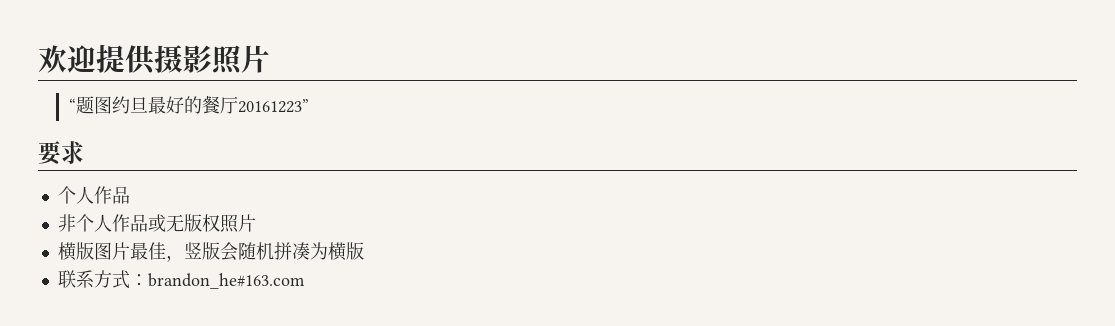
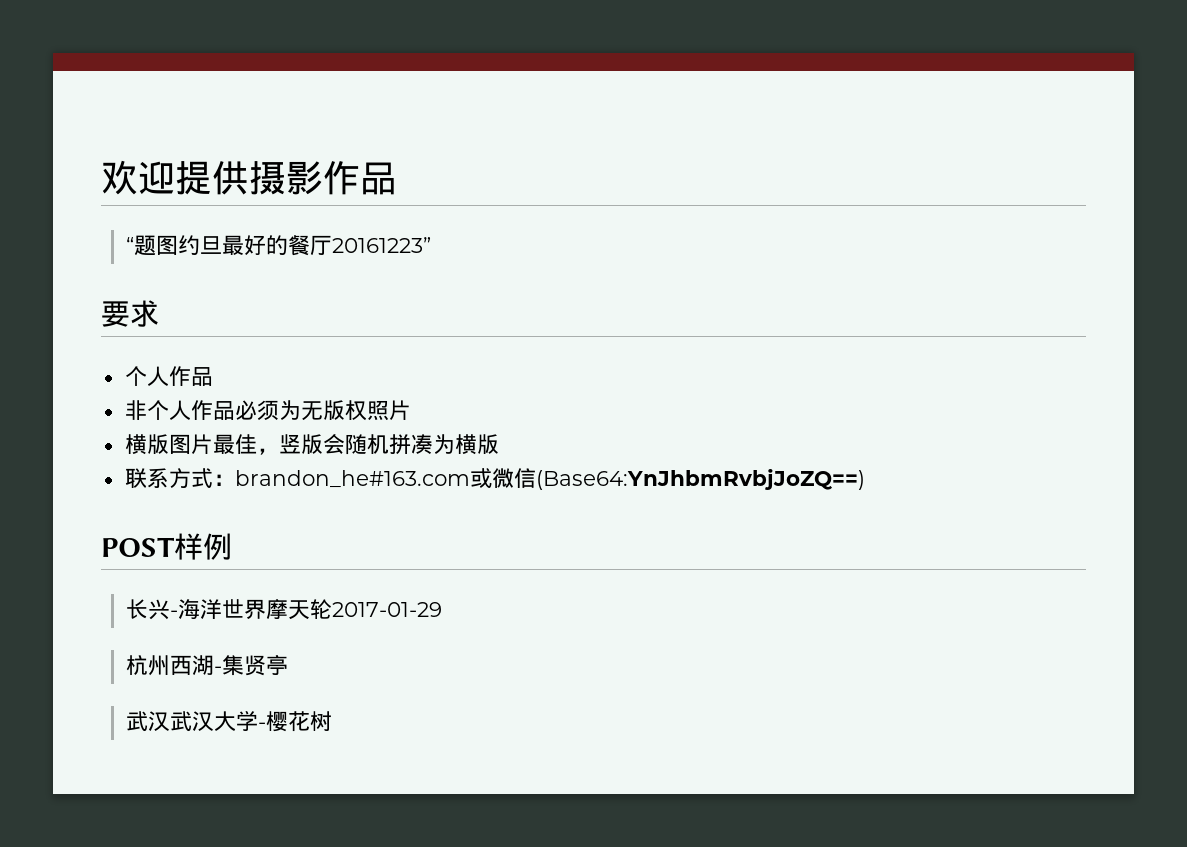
[212,45,270,75] 照片 -> [323,161,397,195] 作品
[147,214,166,232] 或 -> [234,400,301,421] 必须为
(305, 281) none -> [469,468,865,490] [101,533,232,560] [125,599,442,620] [125,654,288,676] [125,711,332,732] 或微信(Base64:YnJhbmRvbjJoZQ==) // POST样例 // 长兴-海洋世界摩天轮2017-01-29 // 杭州西湖-集贤亭 // 武汉武汉大学-樱花树

